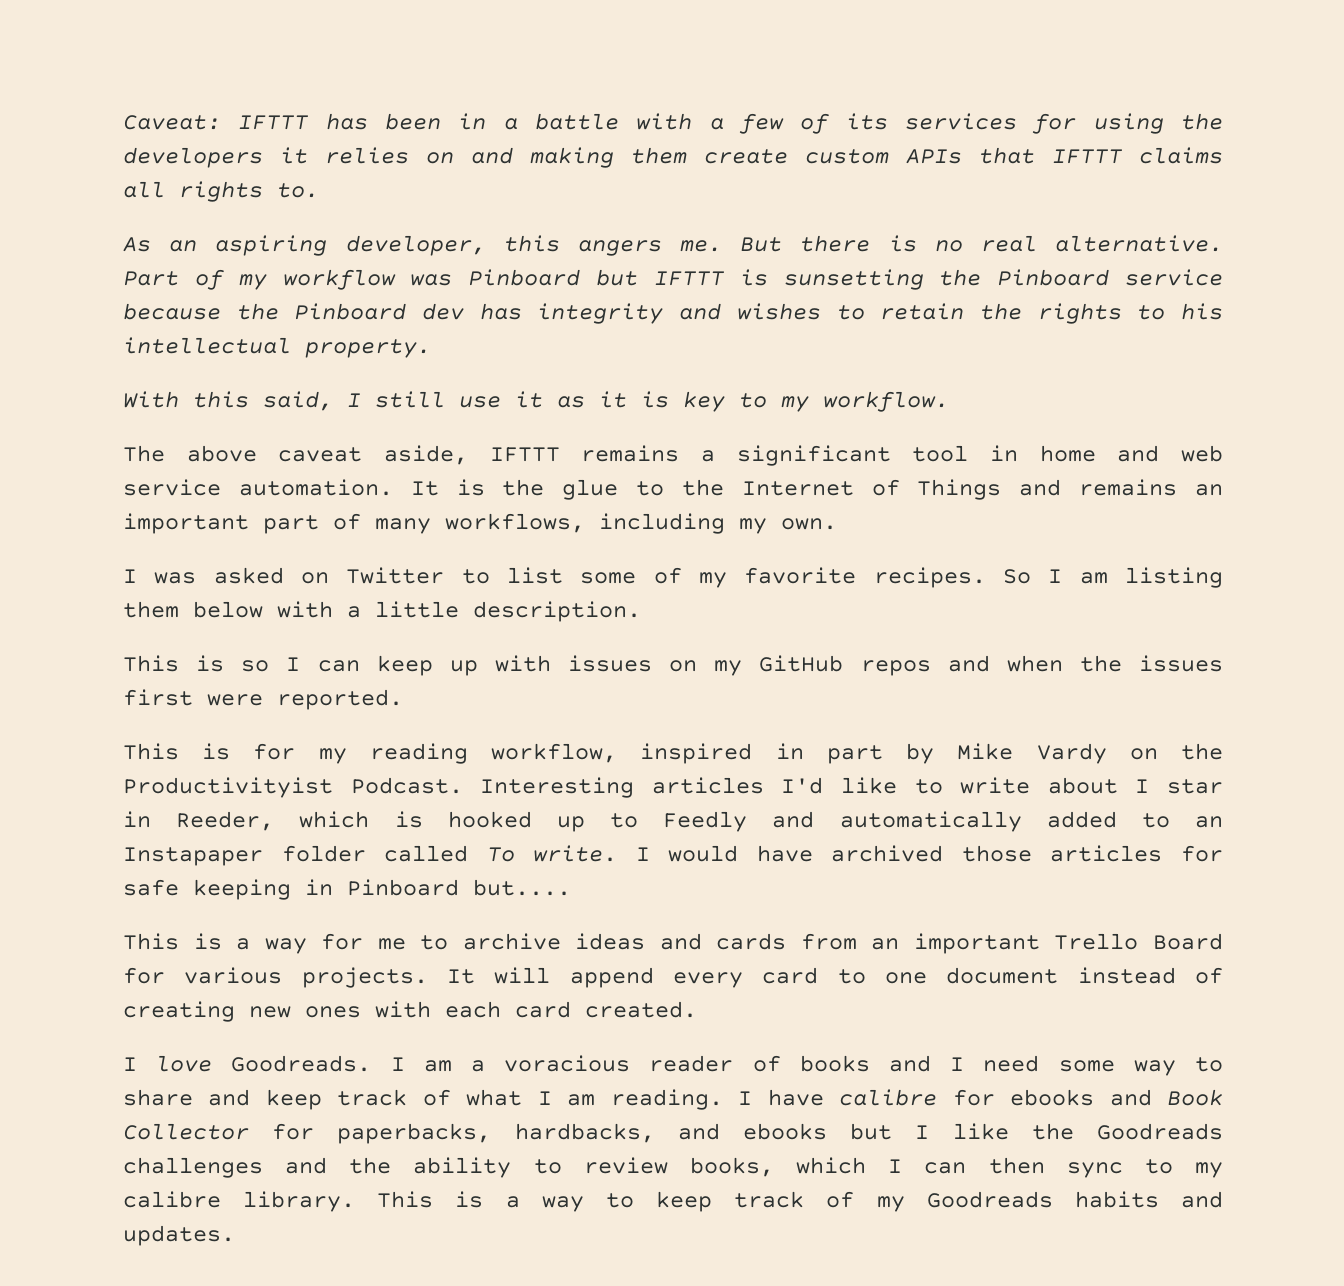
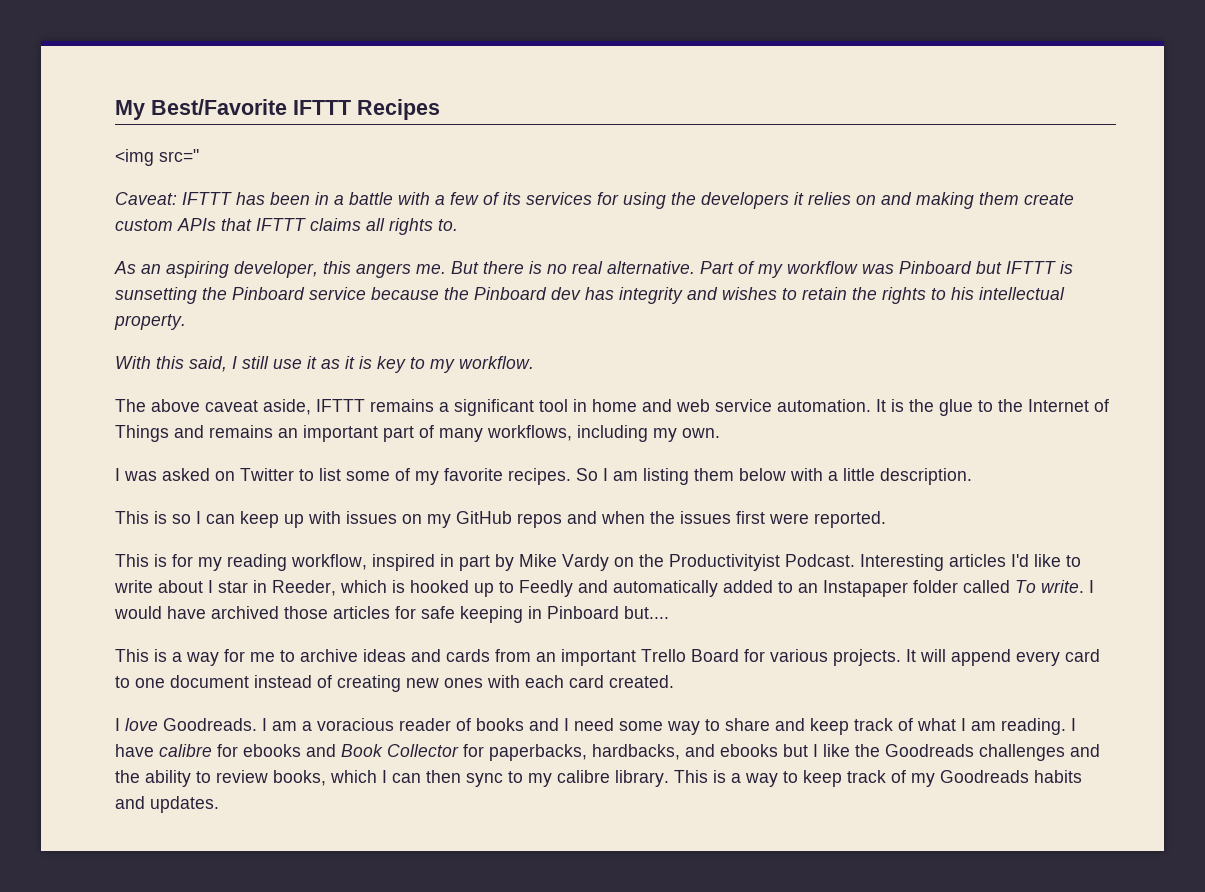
(123, 122) none -> [115,99,440,120] [115,149,199,166] My Best/Favorite IFTTT Recipes // <img src=" //

